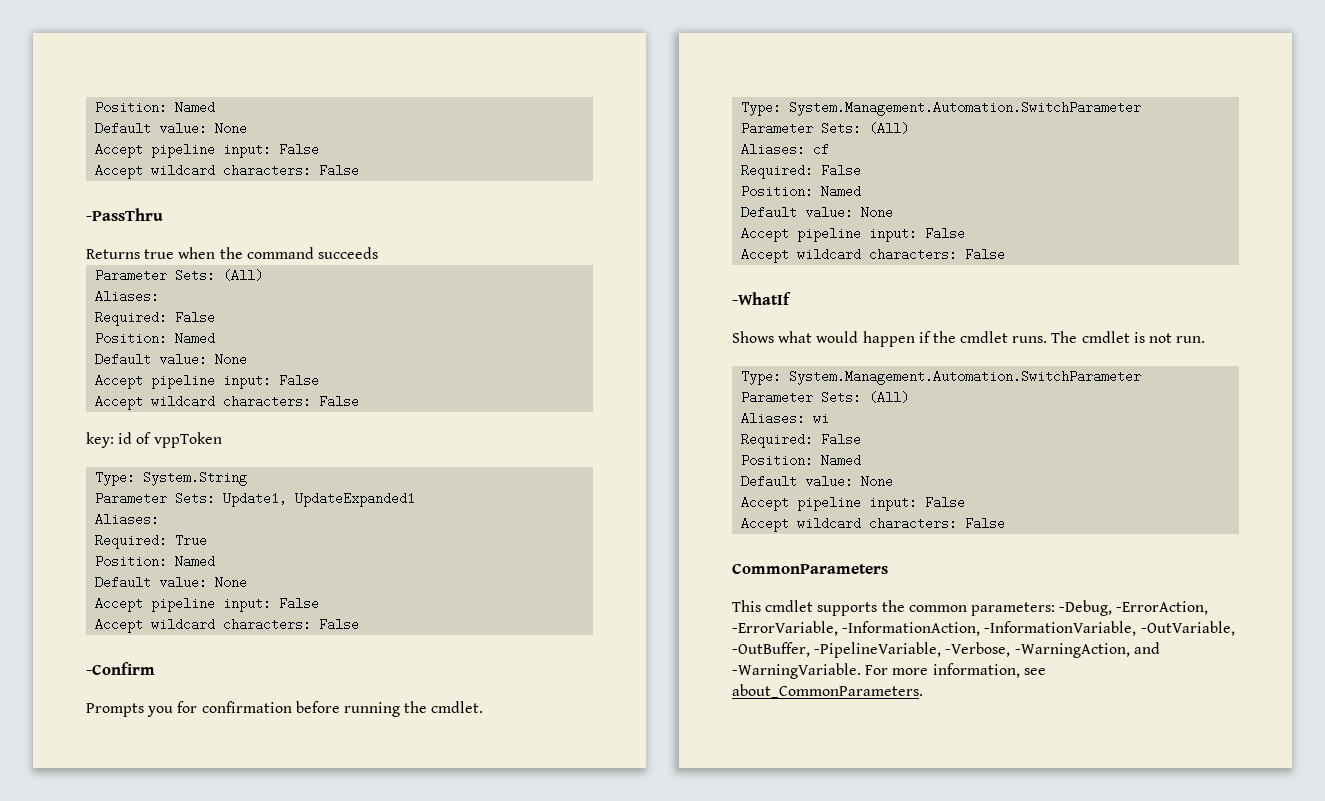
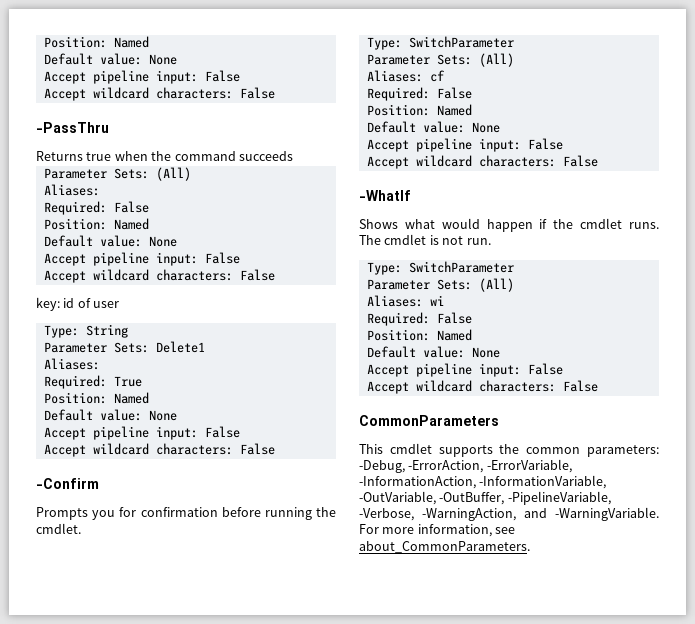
[153,432,222,448] [95,471,248,486] [95,492,416,507] vppToken // Type: System.String // Parameter Sets: Update1, UpdateExpanded1 -> [93,301,120,308] [43,324,128,338] [43,341,205,353] user // Type: String // Parameter Sets: Delete1
[789,101,1142,116] System.Management.Automation.SwitchParameter -> [408,36,514,48] SwitchParameter
[789,370,1142,385] System.Management.Automation.SwitchParameter -> [408,261,514,273] SwitchParameter

